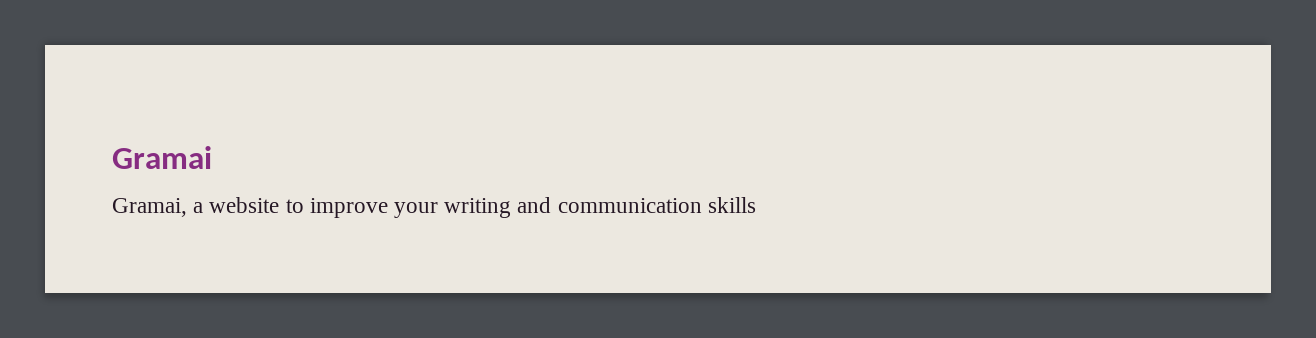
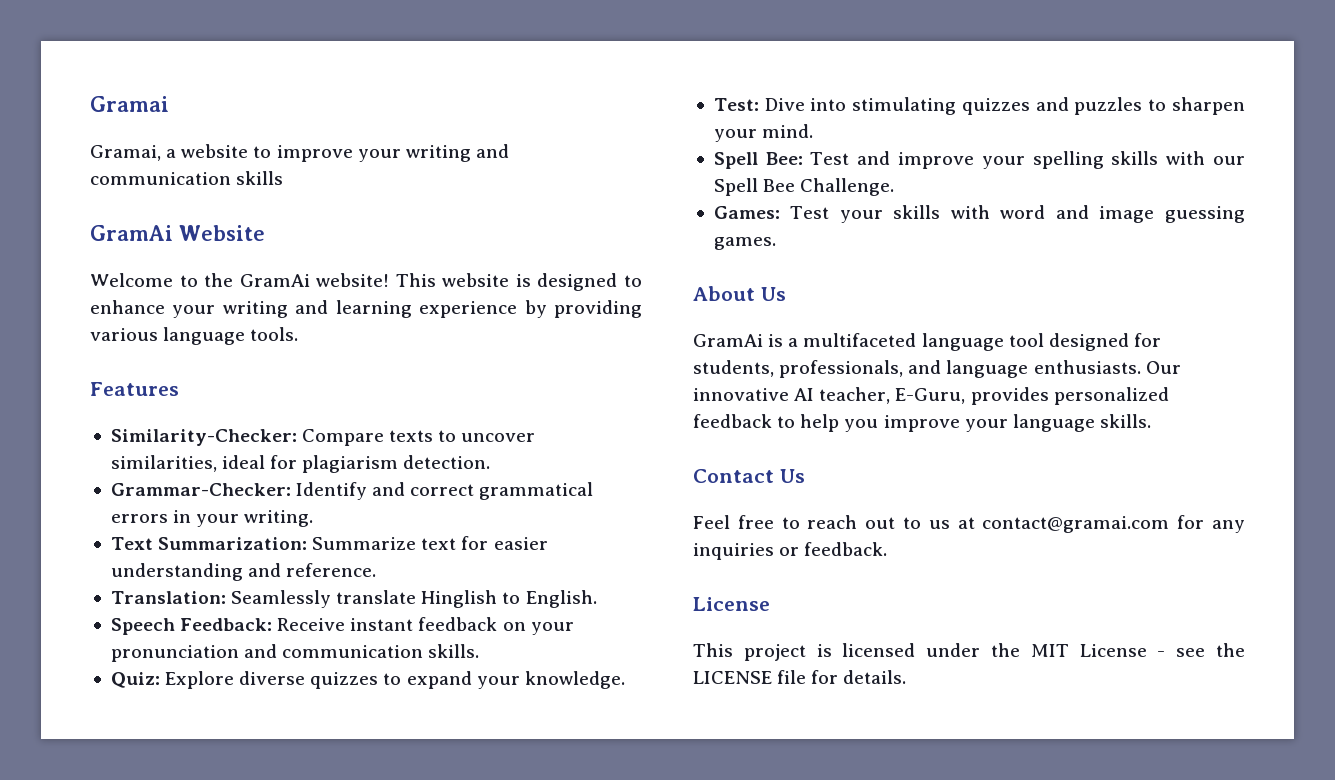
(756, 205) none -> [90,225,265,241] [90,273,643,291] [90,300,643,318] [90,327,299,345] [90,382,179,396] [110,429,536,446] [110,455,491,473] [110,482,594,500] [110,510,314,527] [110,536,548,550] [110,563,377,581] [110,590,597,608] [110,617,574,635] [110,644,480,662] [110,671,625,689] [713,97,1245,115] [713,124,814,142] [713,151,1245,169] [713,178,895,196] [713,205,1245,223] [713,237,776,250] [693,286,786,301] [693,333,1161,351] [693,360,1181,378] [693,387,1169,405] [693,414,1151,432] [693,469,805,483] [693,515,1245,533] [693,542,888,560] [693,597,770,611] [693,643,1245,661] [693,670,907,684] // GramAi Website // Welcome to the GramAi website! This website is designed to enhance your writing and learning experience by providing various language tools. // Features // Similarity-Checker: Compare texts to uncover similarities, ideal for plagiarism detection. // Grammar-Checker: Identify and correct grammatical errors in your writing. // Text Summarization: Summarize text for easier understanding and reference. // Translation: Seamlessly translate Hinglish to English. // Speech Feedback: Receive instant feedback on your pronunciation and communication skills. // Quiz: Explore diverse quizzes to expand your knowledge. // Test: Dive into stimulating quizzes and puzzles to sharpen your mind. // Spell Bee: Test and improve your spelling skills with our Spell Bee Challenge. // Games: Test your skills with word and image guessing games. // About Us // GramAi is a multifaceted language tool designed for students, professionals, and language enthusiasts. Our innovative AI teacher, E-Guru, provides personalized feedback to help you improve your language skills. // Contact Us // Feel free to reach out to us at contact@gramai.com for any inquiries or feedback. // License // This project is licensed under the MIT License - see the LICENSE file for details.

